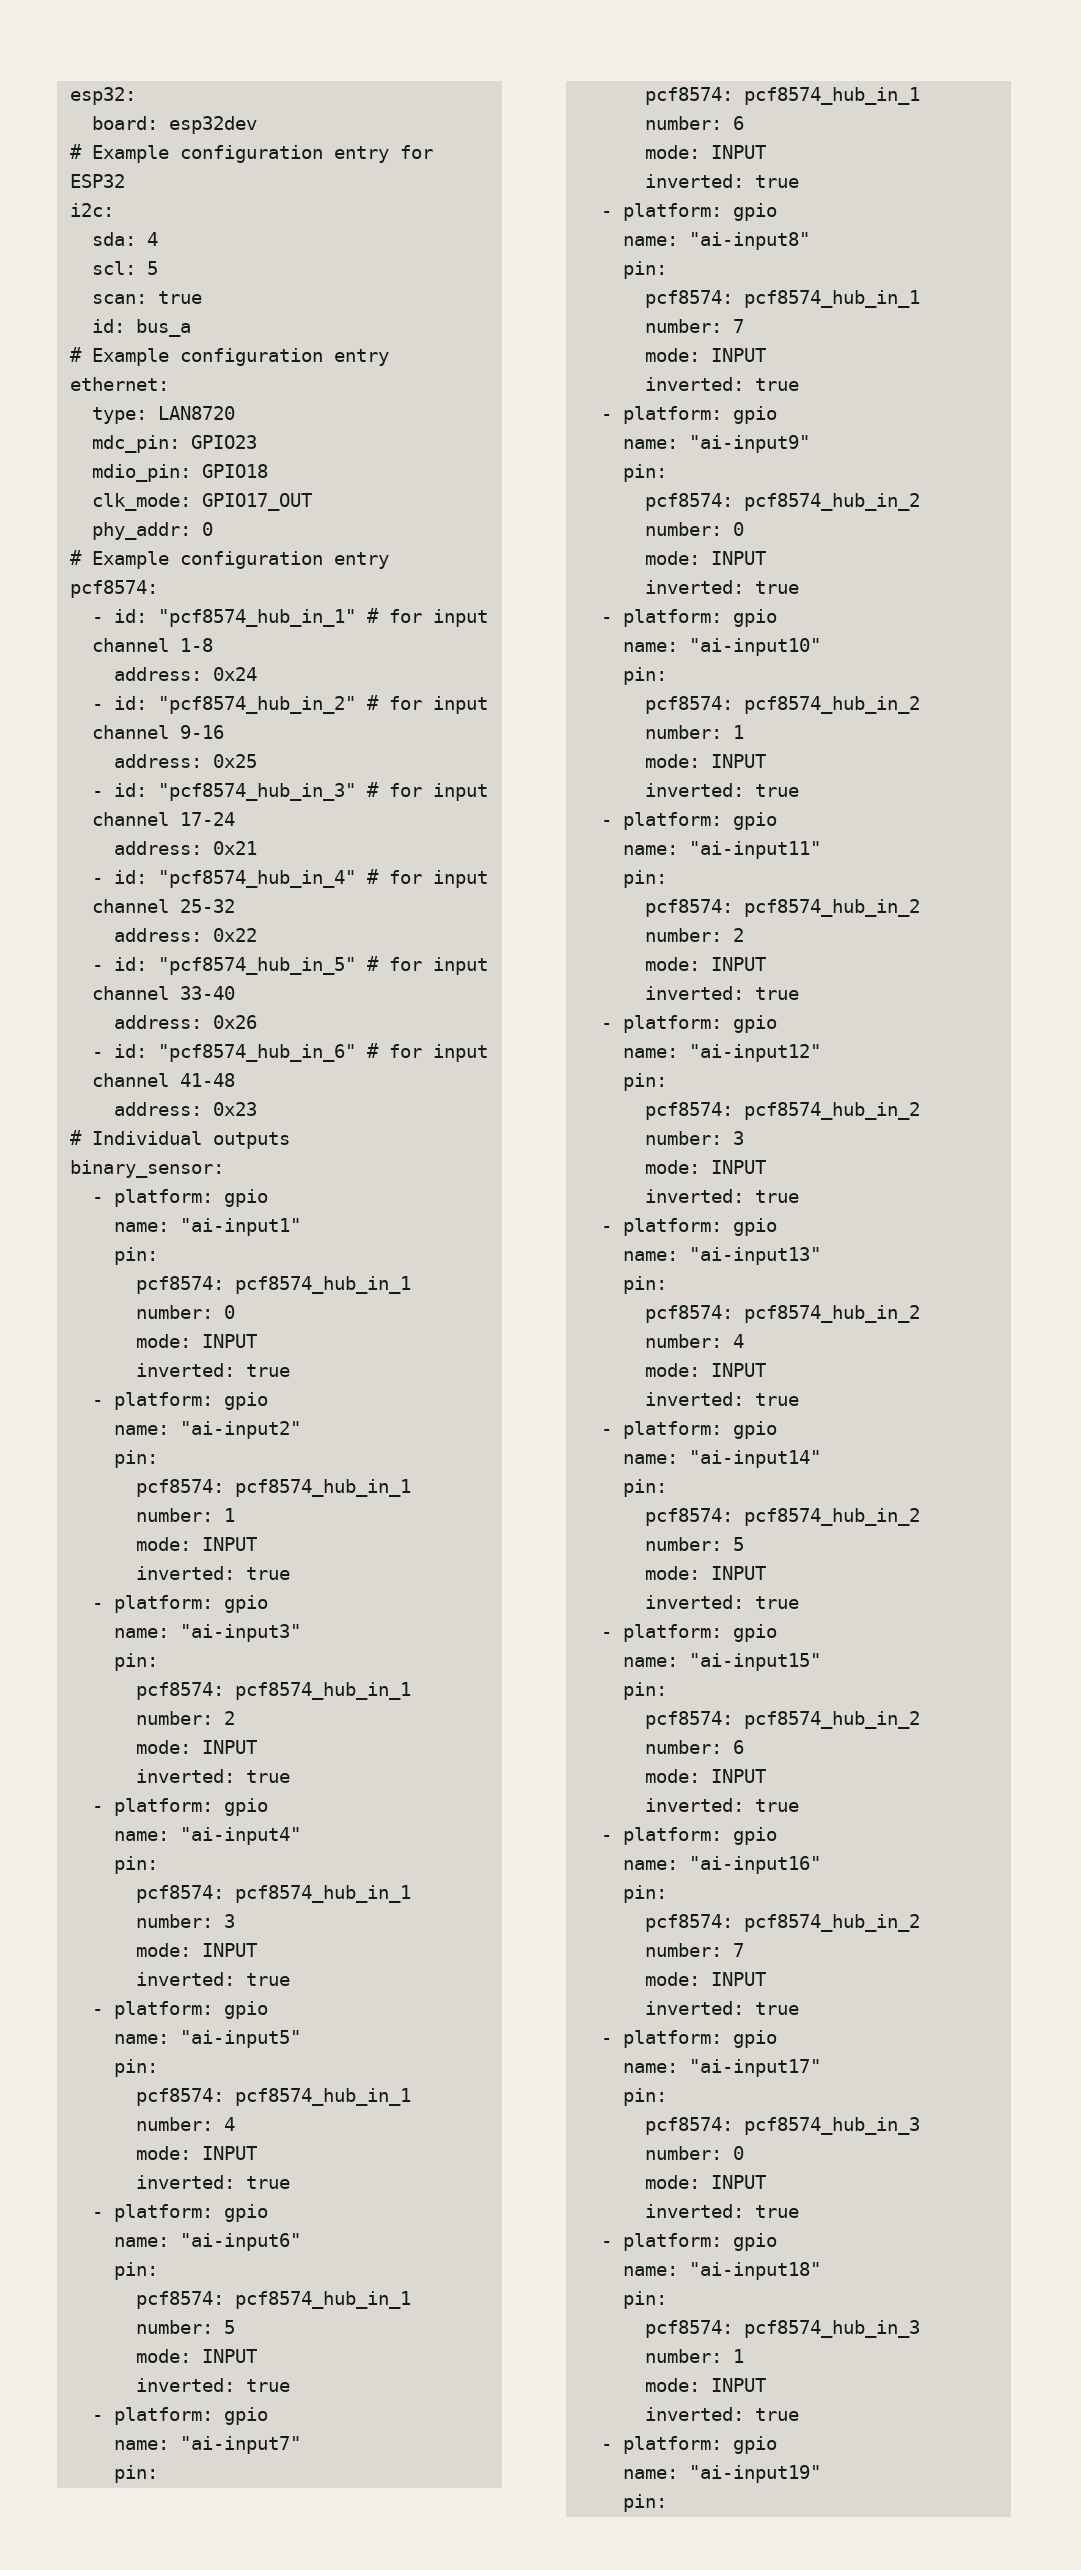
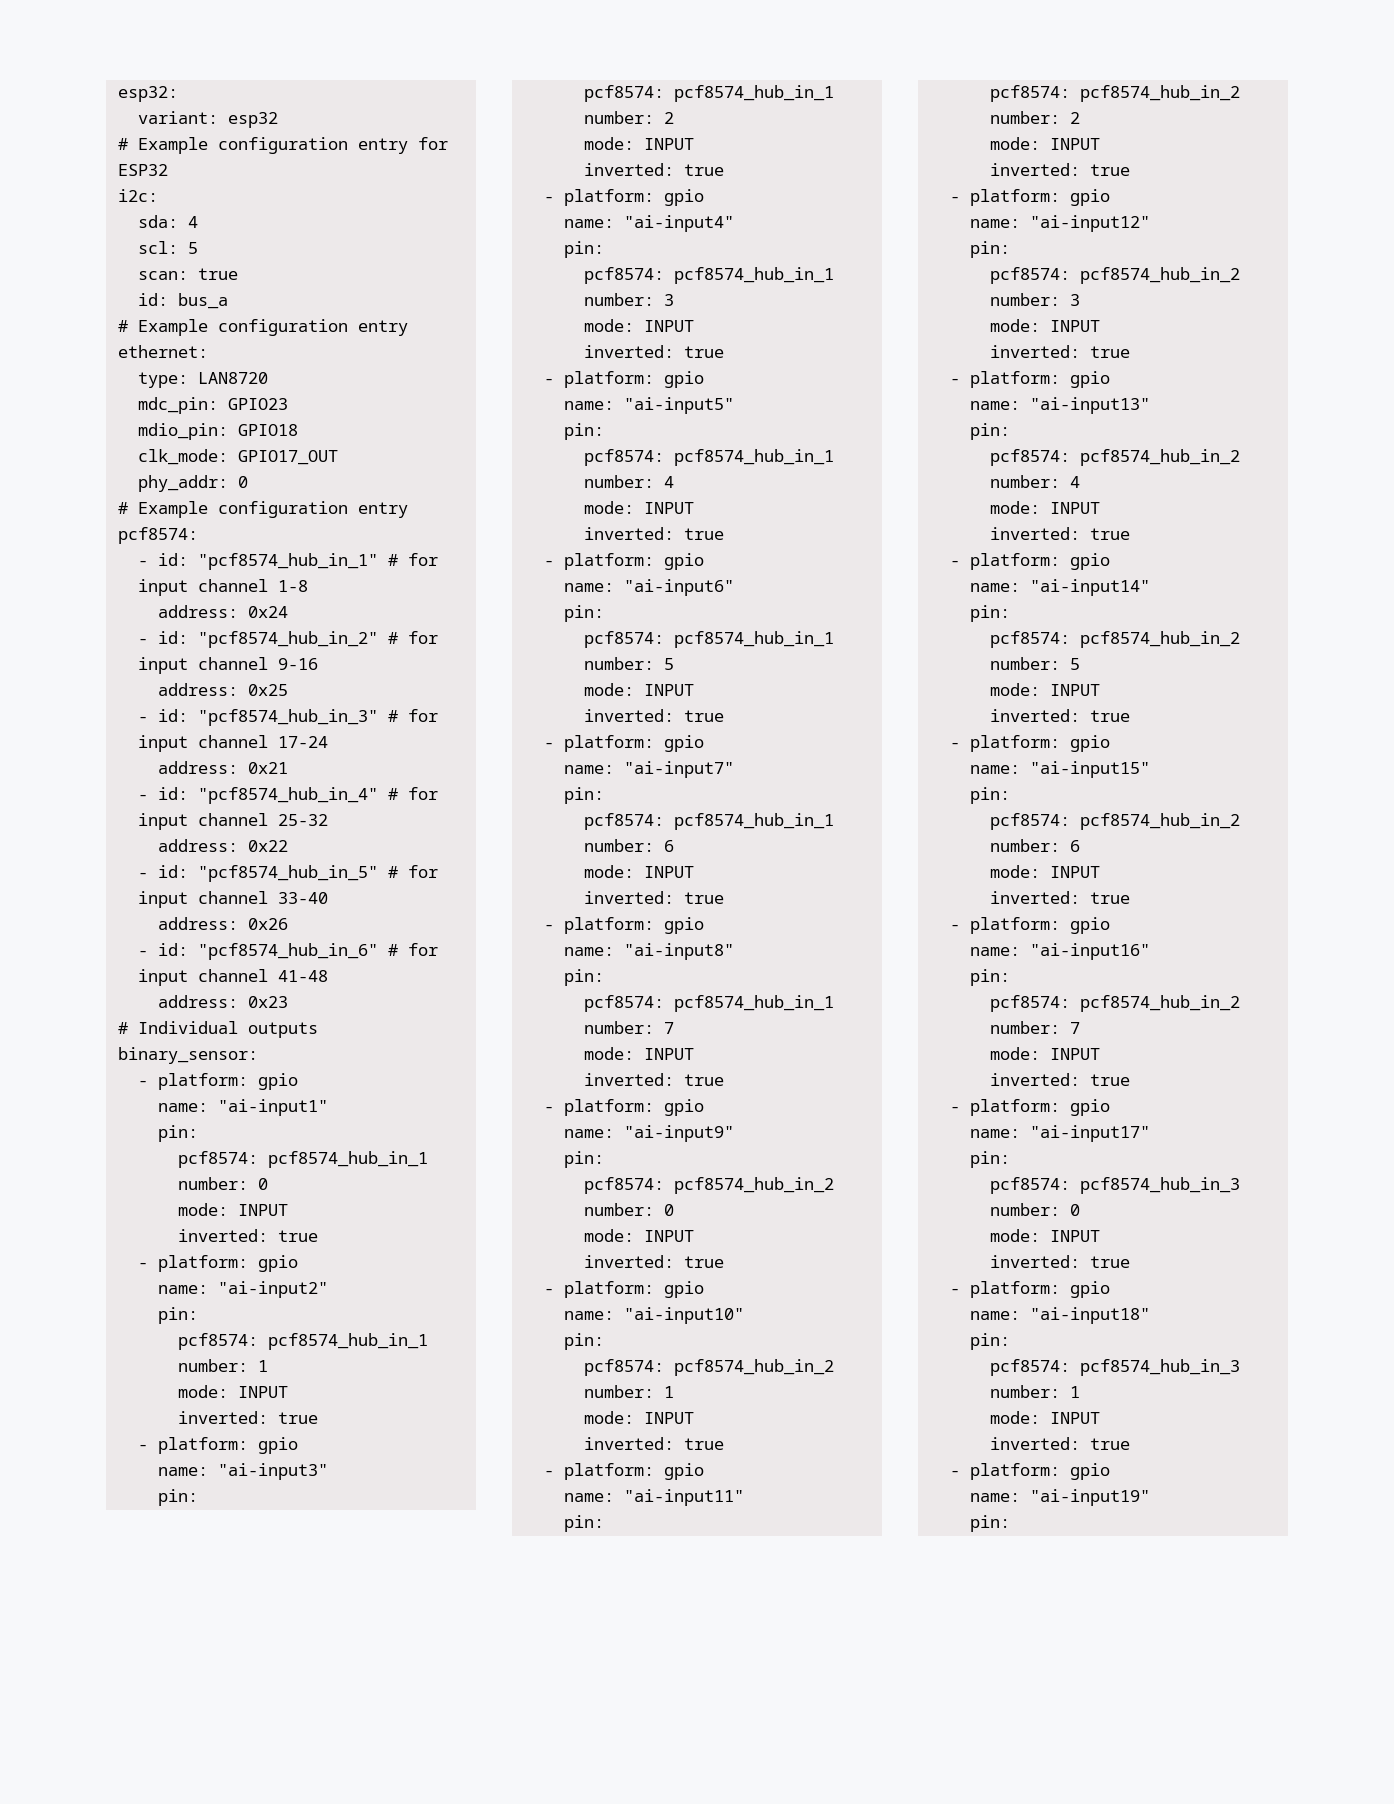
[91,116,257,134] board: esp32dev -> [137,111,278,128] variant: esp32

